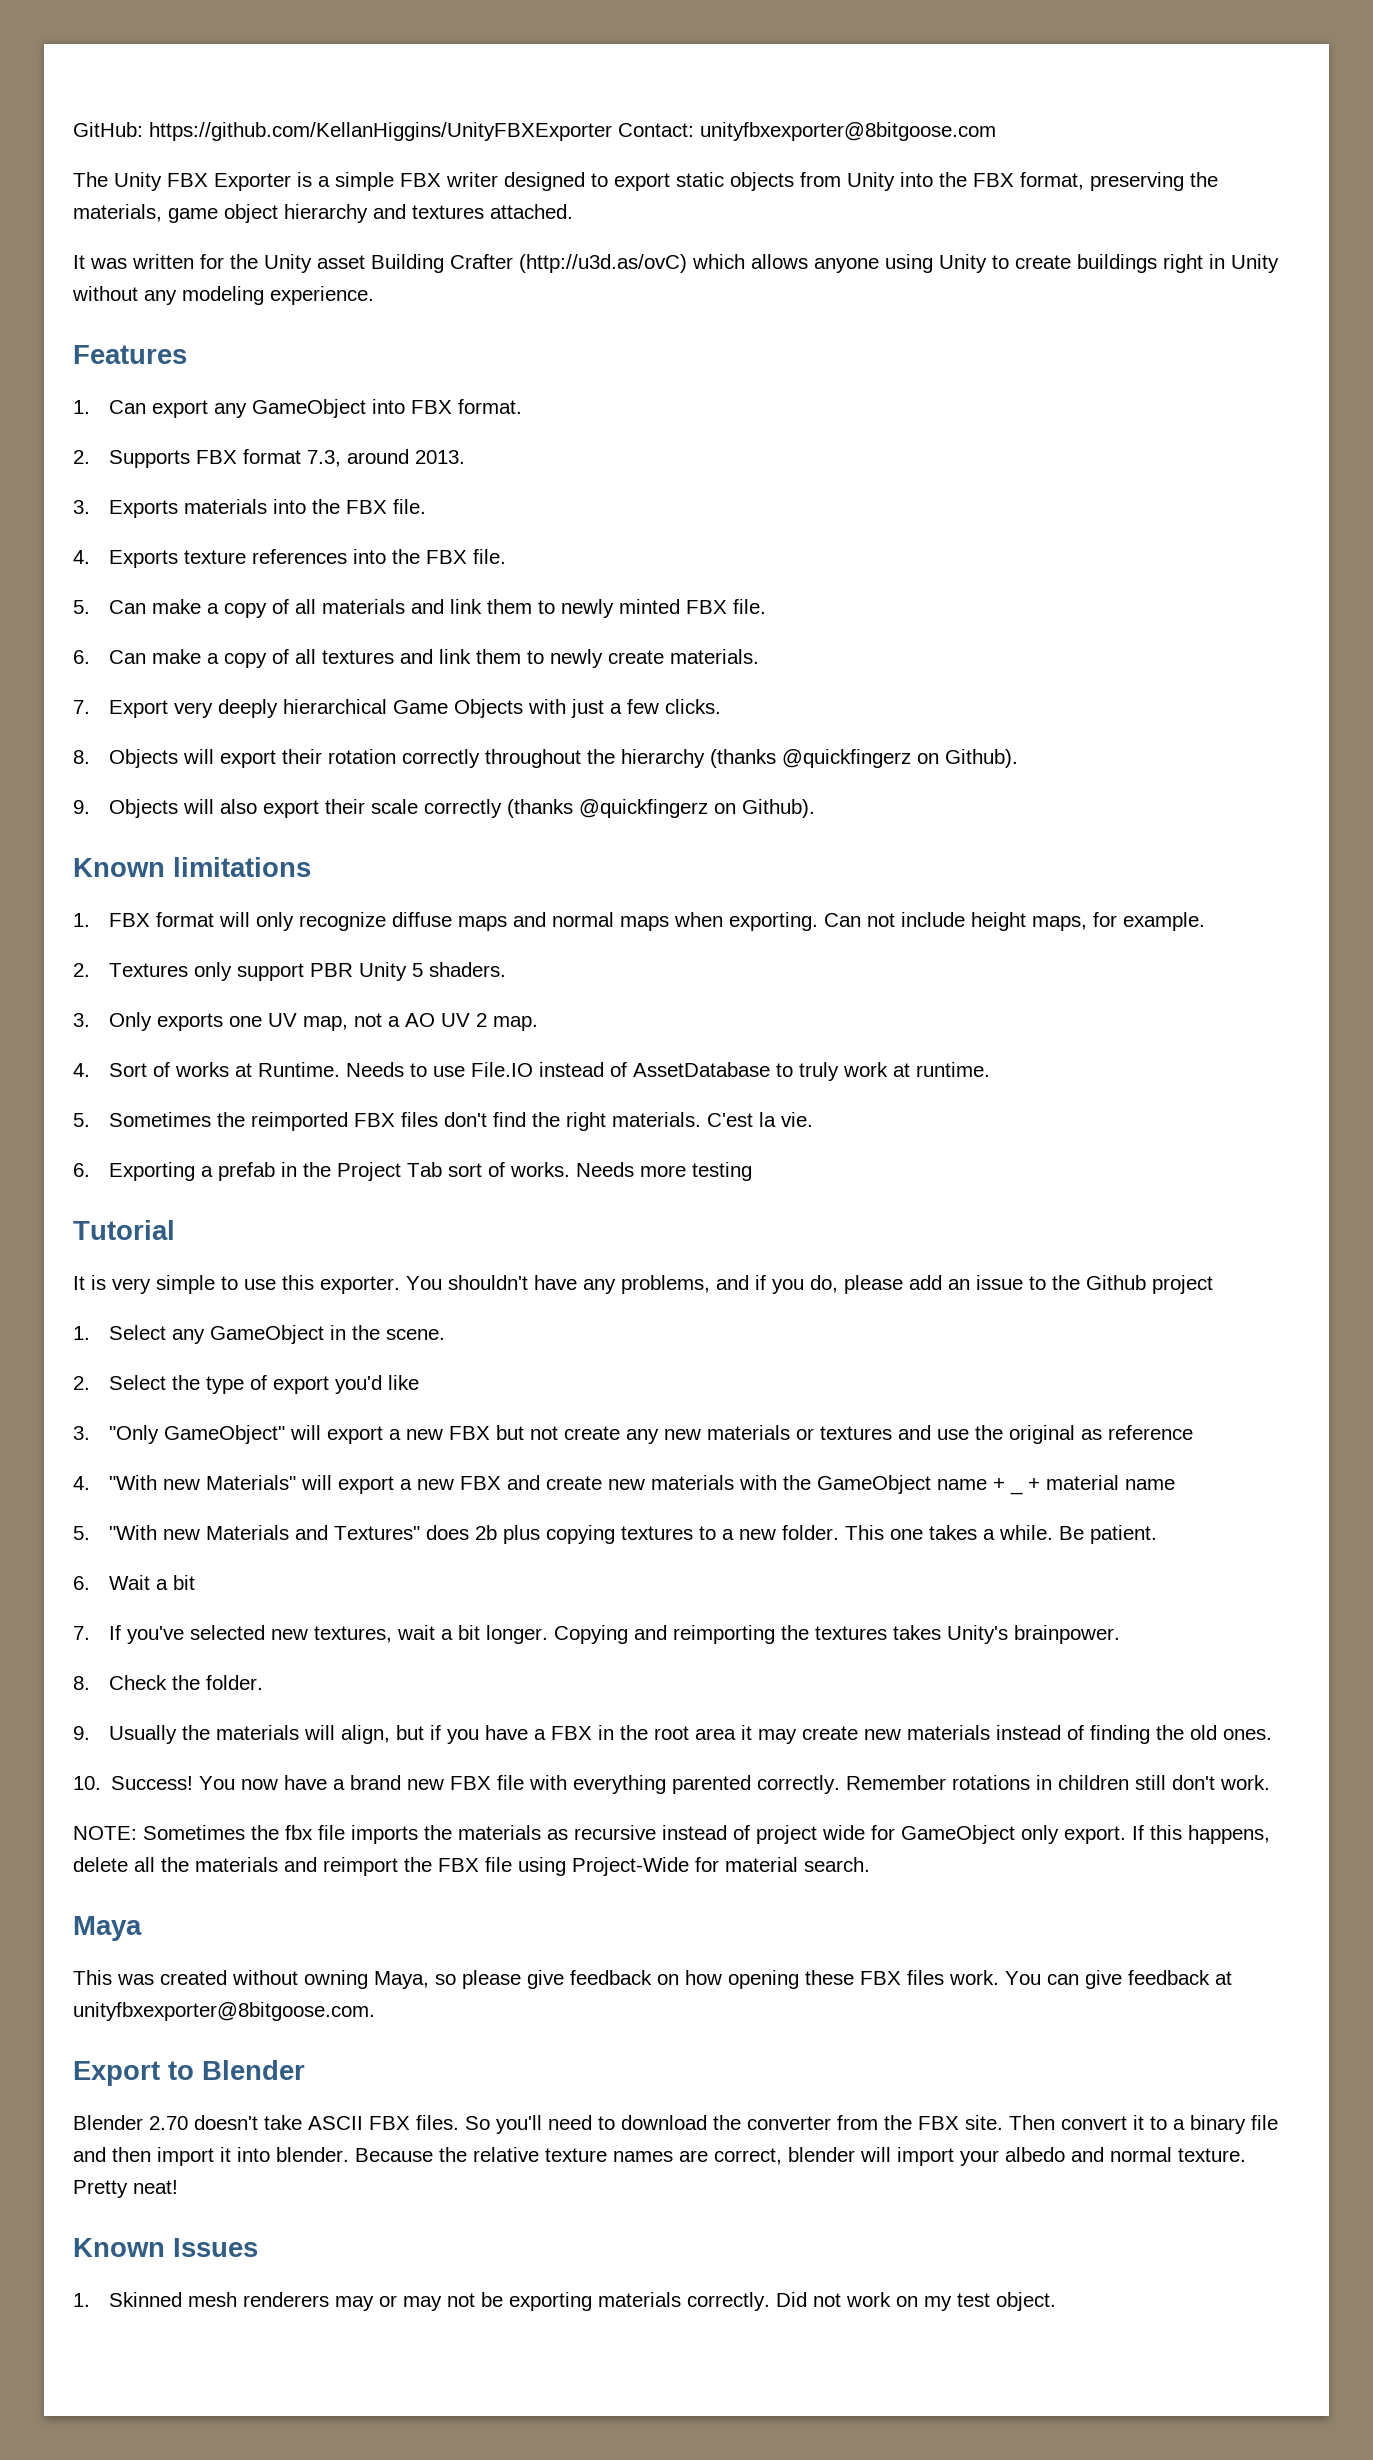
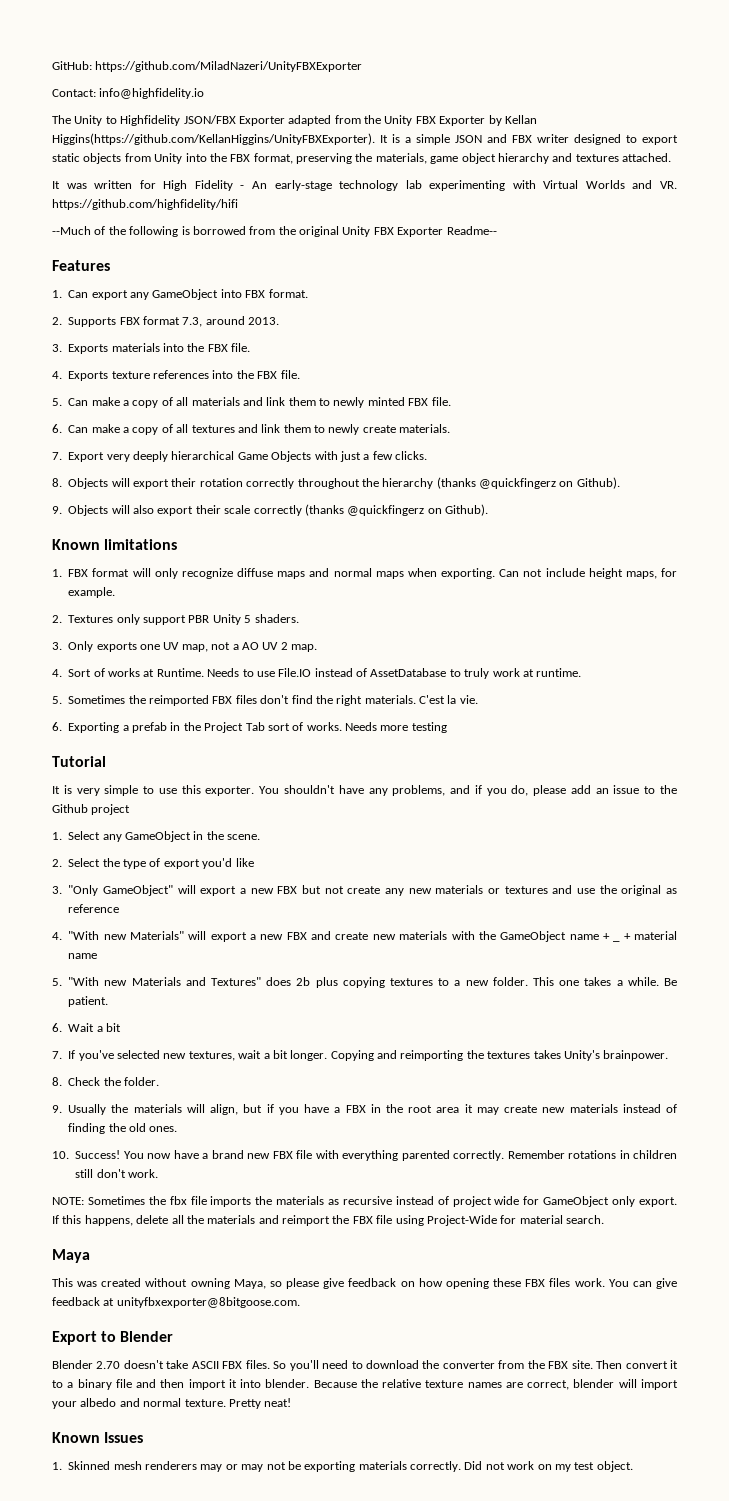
[149,122,996,141] https://github.com/KellanHiggins/UnityFBXExporter Contact: unityfbxexporter@8bitgoose.com -> [95,61,363,72] [52,88,205,99] https://github.com/MiladNazeri/UnityFBXExporter // Contact: info@highfidelity.io
[167,173,291,191] FBX Exporter -> [105,115,537,126] [52,133,388,145] to Highfidelity JSON/FBX Exporter adapted from the Unity FBX Exporter by Kellan Higgins(https://github.com/KellanHiggins/UnityFBXExporter). It
(394, 181) none -> [455,134,507,143] JSON and
[230,254,1279,273] [72,286,374,305] the Unity asset Building Crafter (http://u3d.as/ovC) which allows anyone using Unity to create buildings right in Unity without any modeling experience. -> [163,180,677,191] [52,199,238,210] [52,226,497,237] High Fidelity - An early-stage technology lab experimenting with Virtual Worlds and VR. https://github.com/highfidelity/hifi // --Much of the following is borrowed from the original Unity FBX Exporter Readme--

